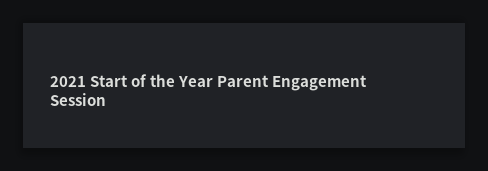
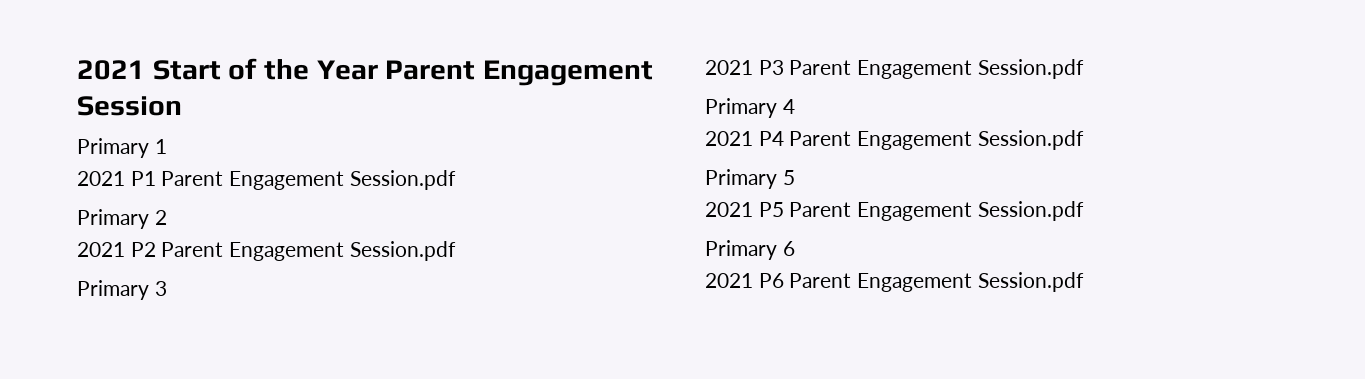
(106, 99) none -> [77,138,167,158] [77,170,456,190] [77,209,167,229] [77,241,456,261] [77,280,167,300] [705,59,1084,79] [705,98,795,118] [705,130,1084,150] [705,169,795,189] [705,201,1084,221] [705,240,795,260] [705,272,1084,292] // Primary 1 // 2021 P1 Parent Engagement Session.pdf // Primary 2 // 2021 P2 Parent Engagement Session.pdf // Primary 3 // 2021 P3 Parent Engagement Session.pdf // Primary 4 // 2021 P4 Parent Engagement Session.pdf // Primary 5 // 2021 P5 Parent Engagement Session.pdf // Primary 6 // 2021 P6 Parent Engagement Session.pdf

